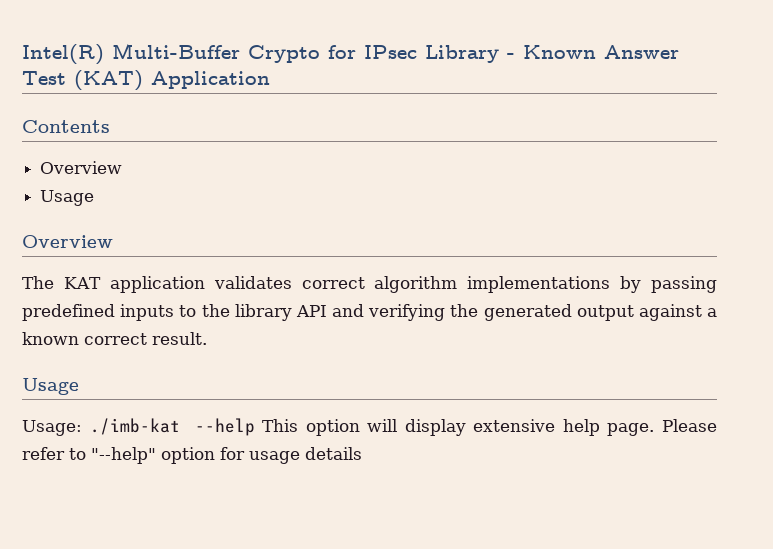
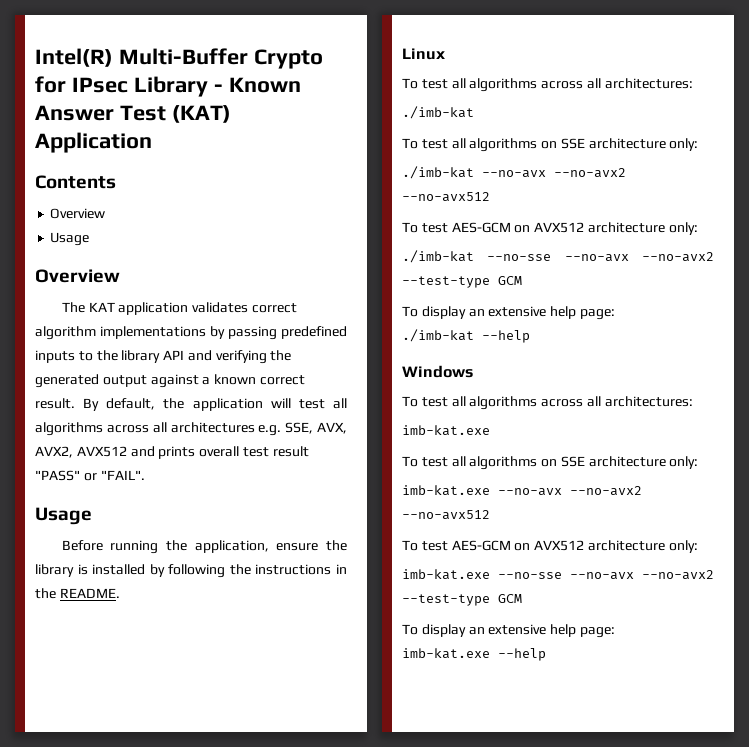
[22,378,79,395] [22,418,717,436] [22,447,362,464] // Usage // Usage: ./imb-kat --help This option will display extensive help page. Please refer to "--help" option for usage details -> [83,398,347,411] [35,422,347,436] [35,446,309,459] [35,470,145,481] [35,507,92,525] [61,540,347,554] [35,564,347,578] [35,588,120,599] [402,48,445,60] [402,78,693,92] [402,106,474,119] [402,138,699,152] [402,166,626,179] [402,192,490,202] [402,222,698,235] [402,250,714,263] [402,276,522,288] [402,306,615,320] [402,329,530,343] [402,365,473,378] [402,396,693,410] [402,425,490,436] [402,456,699,470] [402,485,642,496] [402,510,490,520] [402,540,698,553] [402,569,714,580] [402,594,522,606] [402,624,615,638] [402,648,546,661] By default, the application will test all algorithms across all architectures e.g. SSE, AVX, AVX2, AVX512 and prints overall test result "PASS" or "FAIL". // Usage // Before running the application, ensure the library is installed by following the instructions in the README. // Linux // To test all algorithms across all architectures: // ./imb-kat // To test all algorithms on SSE architecture only: // ./imb-kat --no-avx --no-avx2 --no-avx512 // To test AES-GCM on AVX512 architecture only: // ./imb-kat --no-sse --no-avx --no-avx2 --test-type GCM // To display an extensive help page: // ./imb-kat --help // Windows // To test all algorithms across all architectures: // imb-kat.exe // To test all algorithms on SSE architecture only: // imb-kat.exe --no-avx --no-avx2 --no-avx512 // To test AES-GCM on AVX512 architecture only: // imb-kat.exe --no-sse --no-avx --no-avx2 --test-type GCM // To display an extensive help page: // imb-kat.exe --help

